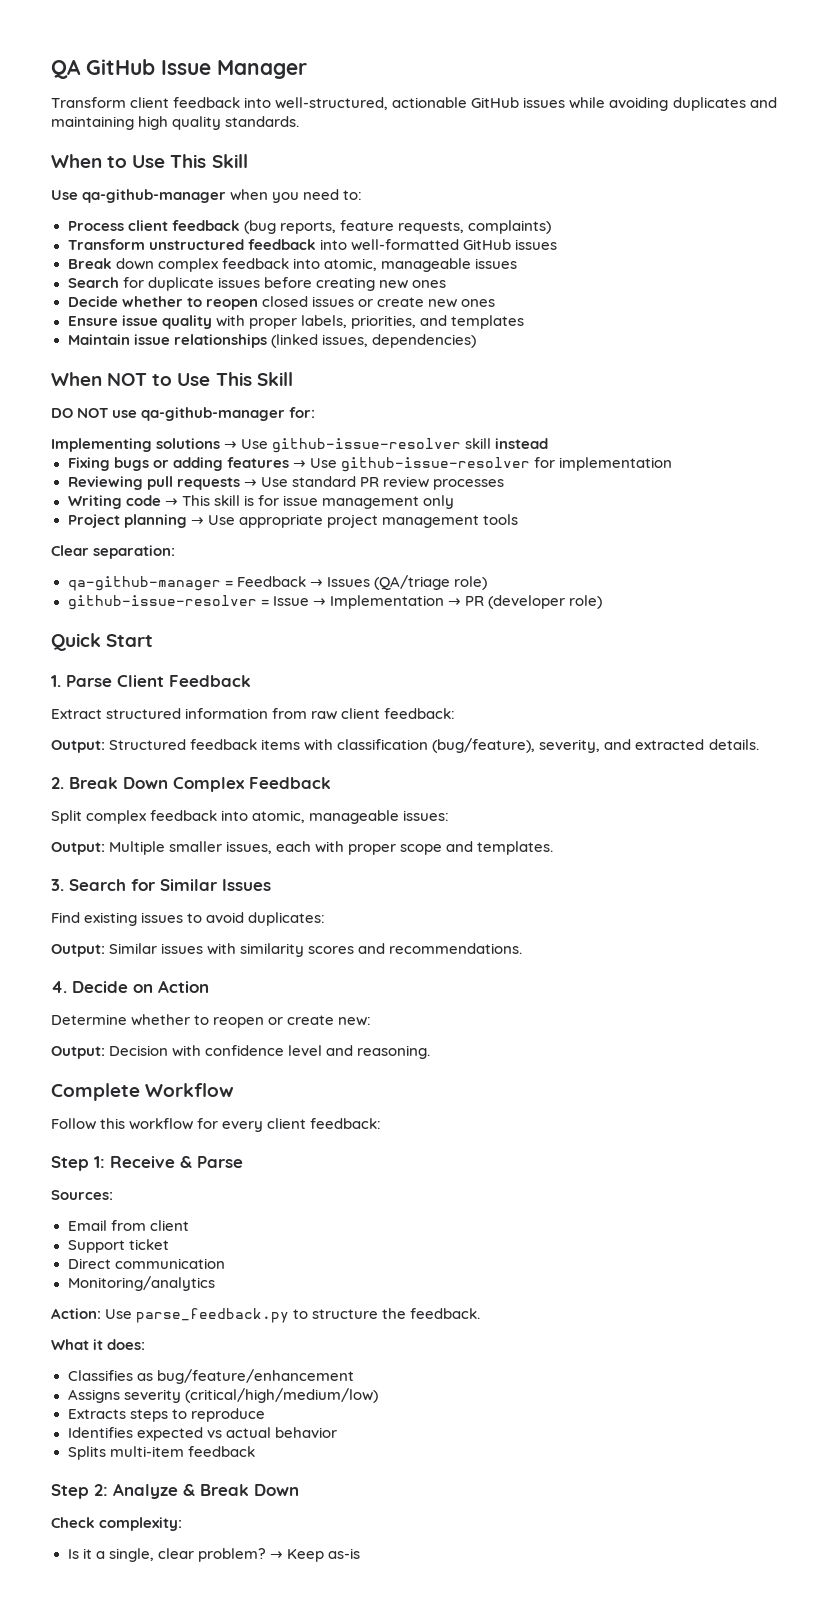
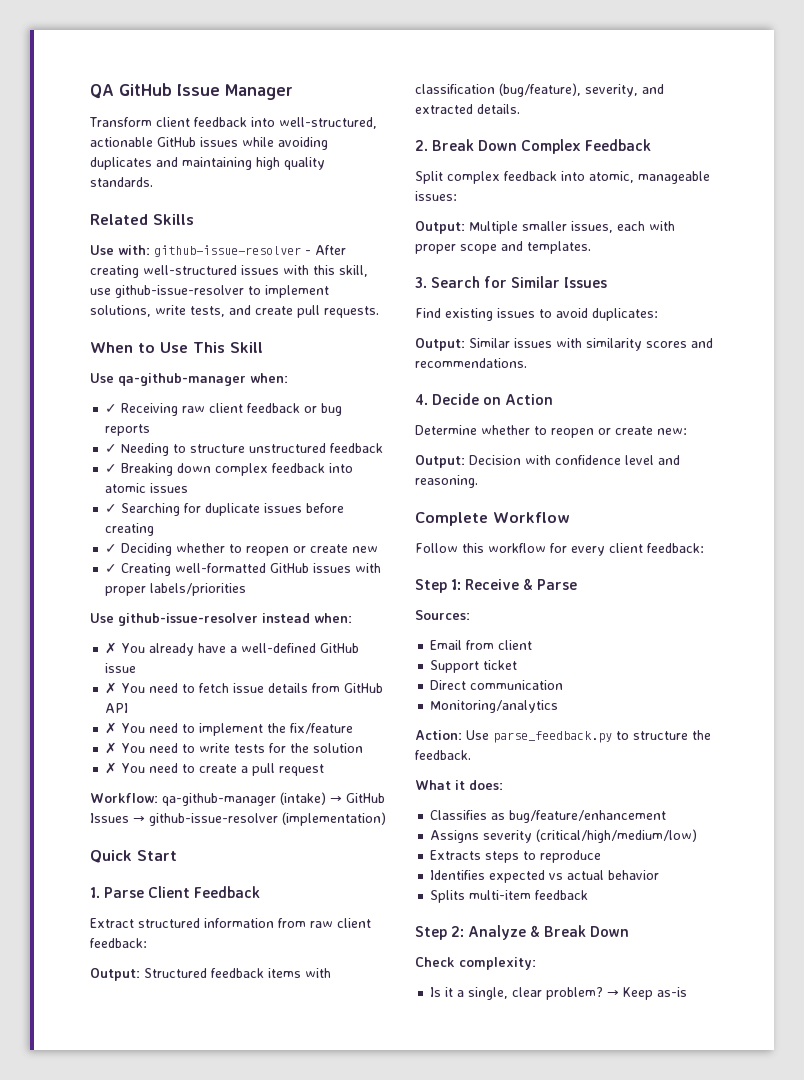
(300, 121) none -> [90,214,194,225] [90,245,346,257] [90,265,368,278] [90,285,329,298] [90,305,379,318] // Related Skills // Use with: github-issue-resolver - After creating well-structured issues with this skill, use github-issue-resolver to implement solutions, write tests, and create pull requests.
[230,189,363,203] [67,220,551,234] [67,239,557,251] [67,258,112,269] when you need to: // Process client feedback (bug reports, feature requests, complaints) // Transform unstructured feedback into well-formatted GitHub issues // Break -> [250,373,288,383] [105,403,343,416] [105,424,151,436] [105,443,384,456] [105,463,174,476] when: // ✓ Receiving raw client feedback or bug reports // ✓ Needing to structure unstructured feedback // ✓ Breaking
[323,258,517,272] [67,277,119,288] atomic, manageable issues // Search -> [105,483,189,493] [105,503,181,516] atomic issues // ✓ Searching
[378,280,446,289] [67,296,354,310] new ones // Decide whether to reopen closed issues -> [105,543,290,556] // ✓ Deciding whether to reopen
[460,299,495,307] [67,315,524,329] [67,334,476,348] [51,372,293,386] [51,407,316,421] [51,438,492,453] ones // Ensure issue quality with proper labels, priorities, and templates // Maintain issue relationships (linked issues, dependencies) // When NOT to Use This Skill // DO NOT use qa-github-manager for: // Implementing solutions → Use github-issue-resolver skill -> [105,563,382,576] [105,583,247,596] [90,613,258,626] // ✓ Creating well-formatted GitHub issues with proper labels/priorities // Use github-issue-resolver
[67,457,672,472] [67,476,504,490] [67,495,454,509] [67,514,518,528] [51,545,176,559] [67,575,487,591] [67,595,602,610] // Fixing bugs or adding features → Use github-issue-resolver for implementation // Reviewing pull requests → Use standard PR review processes // Writing code → This skill is for issue management only // Project planning → Use appropriate project management tools // Clear separation: // qa-github-manager = Feedback → Issues (QA/triage role) // github-issue-resolver = Issue → Implementation → PR (developer role) -> [314,613,352,623] [105,642,360,656] [105,663,137,673] [105,682,384,694] [105,703,129,713] [105,722,354,736] [105,742,364,754] [105,762,325,776] [90,792,385,806] [90,812,386,826] when: // ✗ You already have a well-defined GitHub issue // ✗ You need to fetch issue details from GitHub API // ✗ You need to implement the fix/feature // ✗ You need to write tests for the solution // ✗ You need to create a pull request // Workflow: qa-github-manager (intake) → GitHub Issues → github-issue-resolver (implementation)

